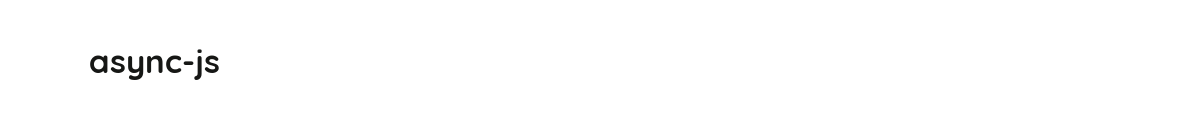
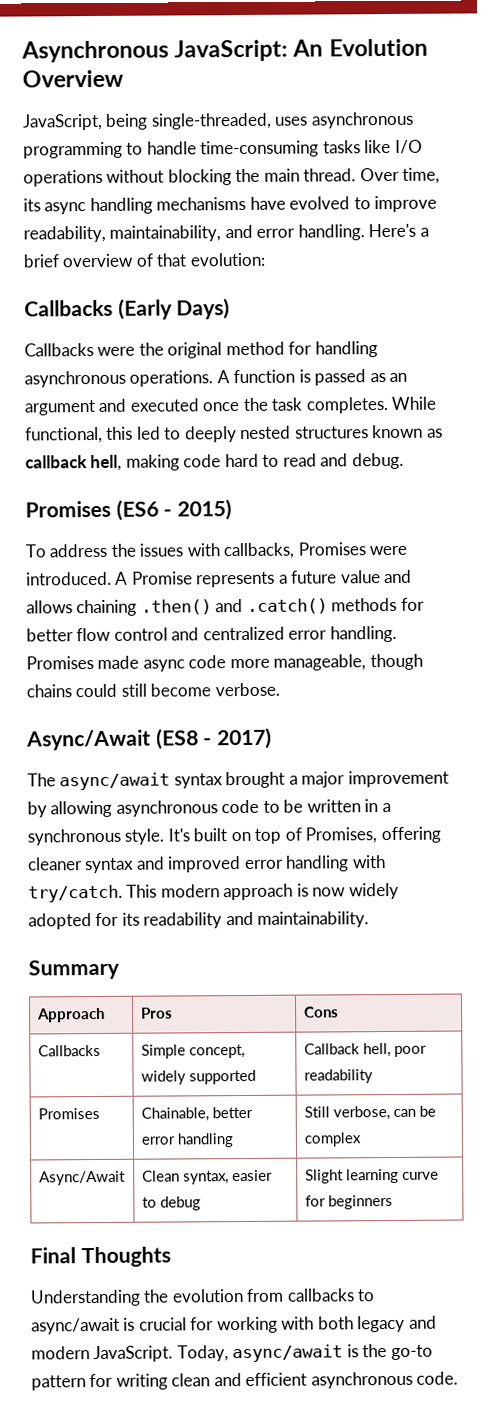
[89,49,220,80] async-js -> [21,38,428,63] [22,69,124,88] [22,111,414,131] [23,139,423,159] [23,167,441,187] [23,195,438,215] [23,223,429,243] [23,252,265,268] [24,298,231,320] [24,341,378,359] [24,369,408,388] [24,396,437,416] [25,424,443,444] [25,452,404,472] [25,499,232,521] [25,542,408,560] [26,569,413,588] [26,597,425,617] [26,625,397,643] [26,653,423,672] [26,682,280,698] [26,727,272,751] [27,770,449,791] [27,799,391,818] [27,826,441,846] [28,855,386,874] [28,882,399,903] [28,911,370,930] [28,959,120,980] [36,1007,105,1023] [140,1007,173,1019] [303,1006,339,1018] [37,1044,101,1057] [140,1043,246,1059] [140,1069,257,1085] [303,1043,428,1058] [303,1069,373,1084] [37,1107,100,1120] [140,1106,254,1122] [140,1133,234,1148] [303,1105,437,1121] [303,1132,361,1147] [38,1170,126,1186] [141,1169,274,1185] [141,1196,202,1211] [304,1168,440,1184] [304,1194,394,1210] [30,1246,171,1268] [30,1288,376,1307] [31,1315,437,1335] [31,1344,433,1363] [31,1371,459,1391] Asynchronous JavaScript: An Evolution Overview // JavaScript, being single-threaded, uses asynchronous programming to handle time-consuming tasks like I/O operations without blocking the main thread. Over time, its async handling mechanisms have evolved to improve readability, maintainability, and error handling. Here's a brief overview of that evolution: // Callbacks (Early Days) // Callbacks were the original method for handling asynchronous operations. A function is passed as an argument and executed once the task completes. While functional, this led to deeply nested structures known as callback hell, making code hard to read and debug. // Promises (ES6 - 2015) // To address the issues with callbacks, Promises were introduced. A Promise represents a future value and allows chaining .then() and .catch() methods for better flow control and centralized error handling. Promises made async code more manageable, though chains could still become verbose. // Async/Await (ES8 - 2017) // The async/await syntax brought a major improvement by allowing asynchronous code to be written in a synchronous style. It's built on top of Promises, offering cleaner syntax and improved error handling with try/catch. This modern approach is now widely adopted for its readability and maintainability. // Summary // Approach | Pros | Cons // Callbacks | Simple concept, widely supported | Callback hell, poor readability // Promises | Chainable, better error handling | Still verbose, can be complex // Async/Await | Clean syntax, easier to debug | Slight learning curve for beginners // Final Thoughts // Understanding the evolution from callbacks to async/await is crucial for working with both legacy and modern JavaScript. Today, async/await is the go-to pattern for writing clean and efficient asynchronous code.

